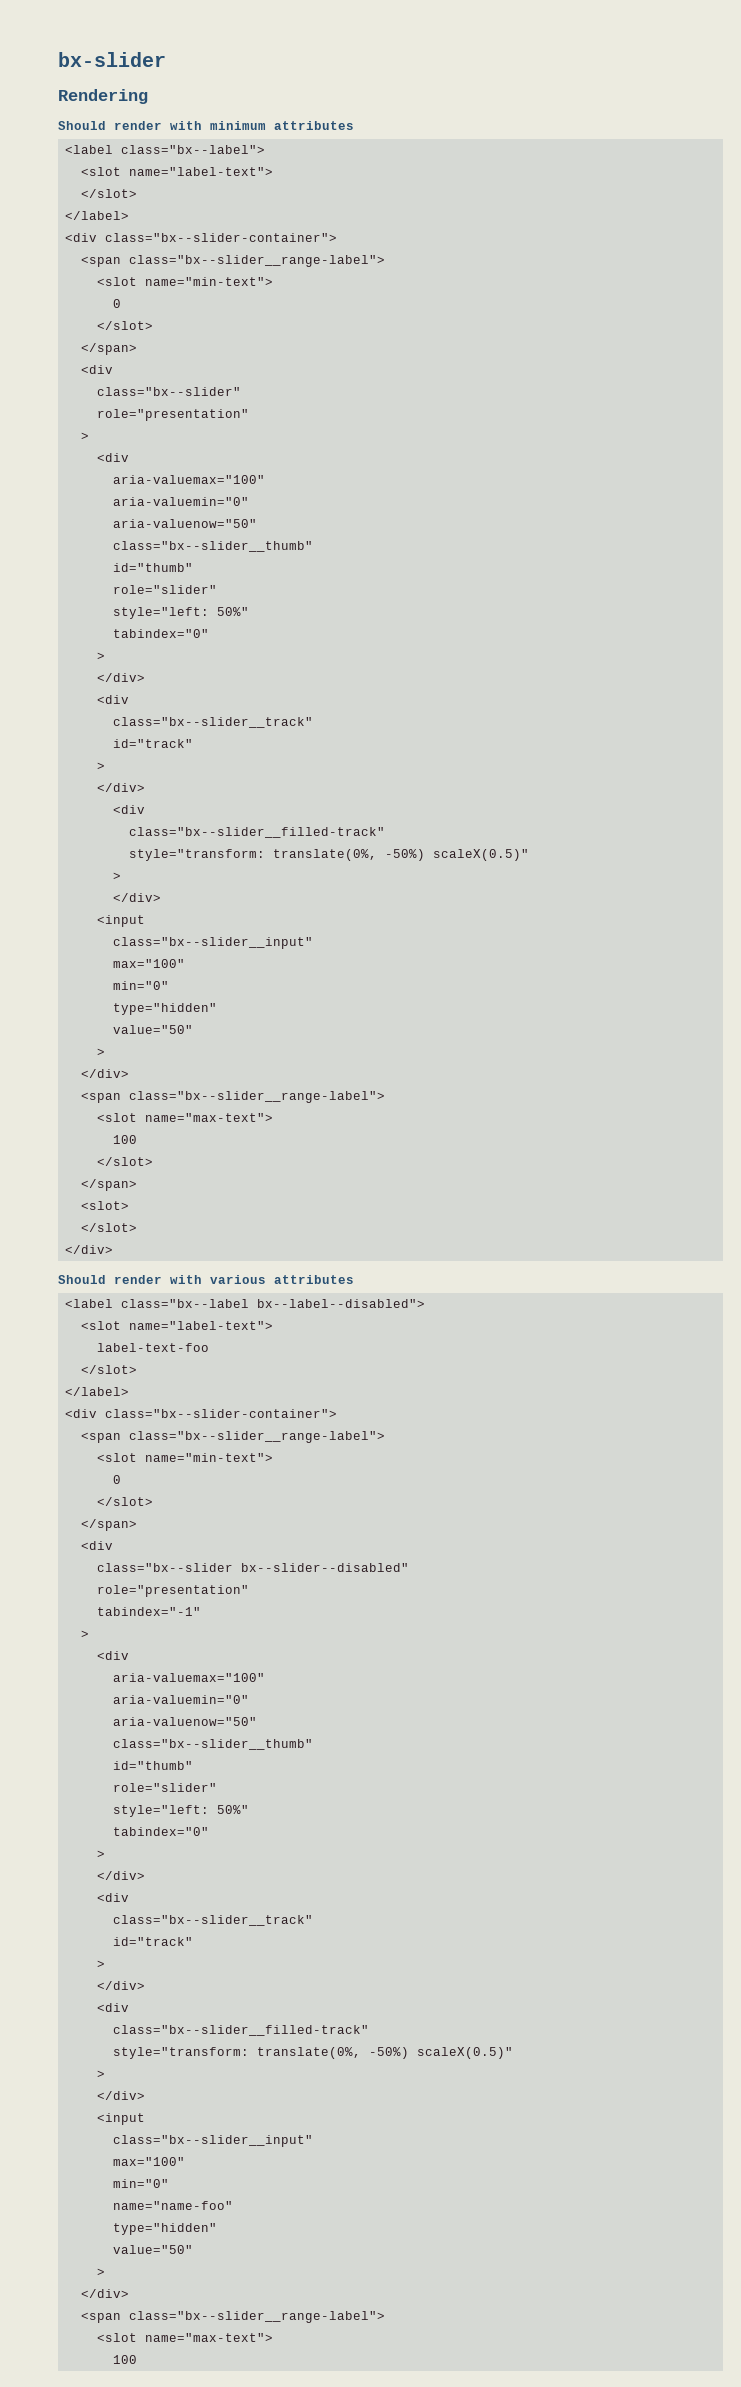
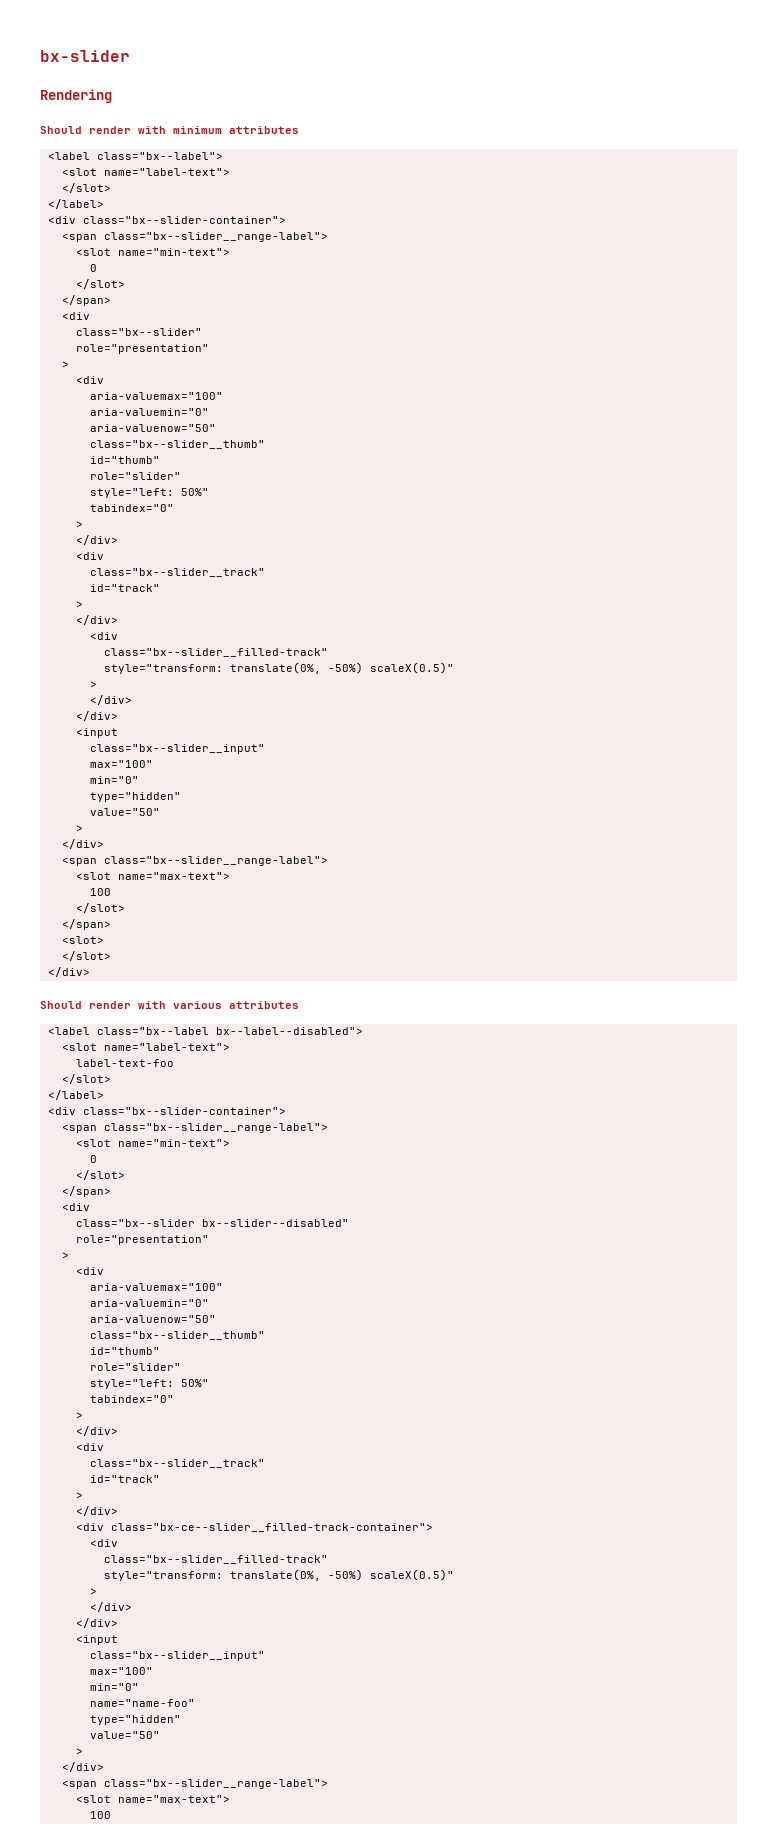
(161, 897) none -> [75,711,118,721] // </div>
[96,1607,201,1616] // tabindex="-1" -> (209, 1240) none
[96,2003,129,2012] [112,2025,369,2036] [112,2047,513,2059] [96,2070,105,2078] [96,2091,145,2100] // <div // class="bx--slider__filled-track" // style="transform: translate(0%, -50%) scaleX(0.5)" // > // </div> -> [75,1523,433,1532] [89,1539,118,1547] [103,1555,328,1564] [103,1569,454,1581] [89,1588,97,1595] [89,1602,132,1612] [75,1618,118,1628] // <div class="bx-ce--slider__filled-track-container"> // <div // class="bx--slider__filled-track" // style="transform: translate(0%, -50%) scaleX(0.5)" // > // </div> // </div>

